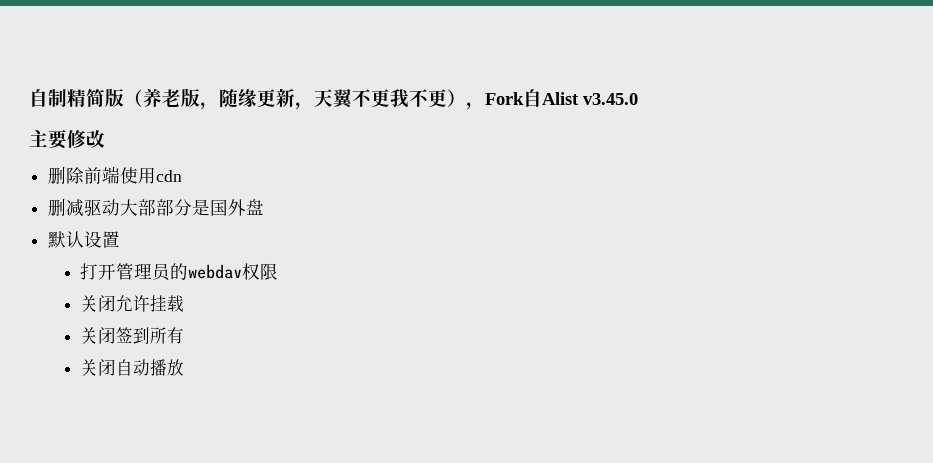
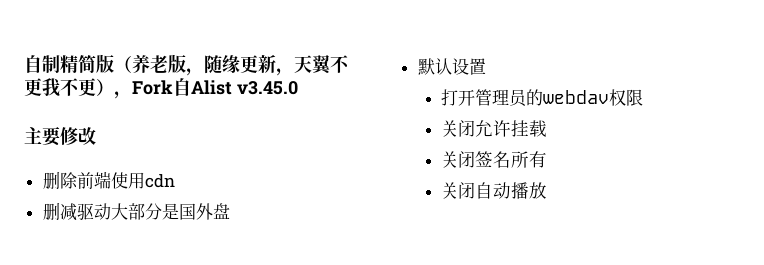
[156,199,175,216] 部 -> (145, 211) none
[133,327,151,344] 到 -> [493,151,512,168] 名

